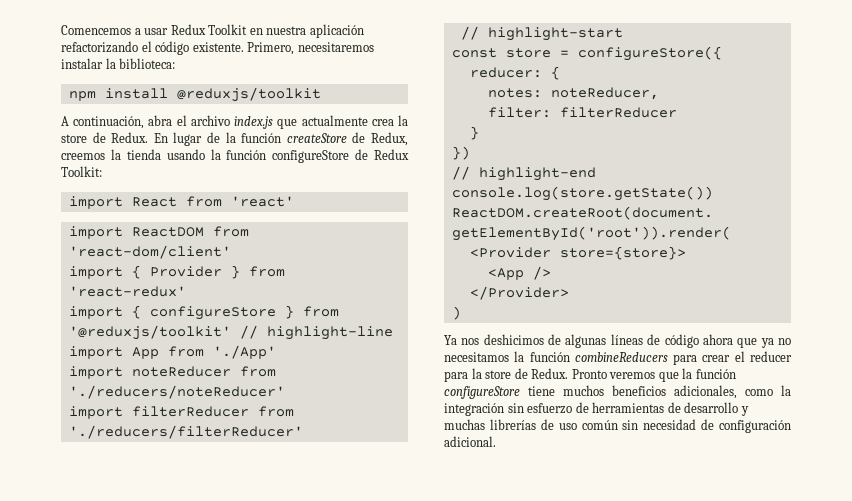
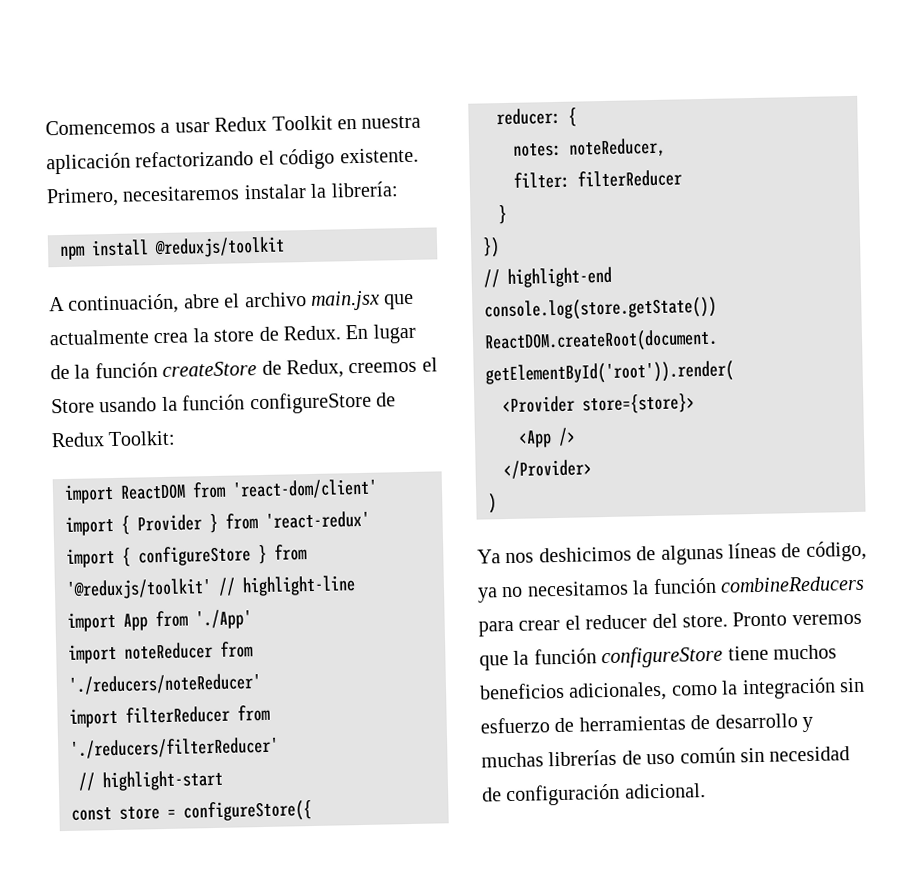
[119,58,176,69] biblioteca: -> [330,181,399,198] librería:
[148,115,173,126] abra -> [182,293,220,309] abre
[234,116,274,129] index.js -> [310,290,380,311] main.jsx
[110,149,161,160] la tienda -> [421,357,438,372] [51,398,95,414] el Store
[68,196,294,209] // import React from 'react' -> (177, 438) none
[664,334,758,348] código ahora que -> [805,540,867,562] código,
[444,368,569,382] para la store de Redux. -> [651,613,728,629] del store.

